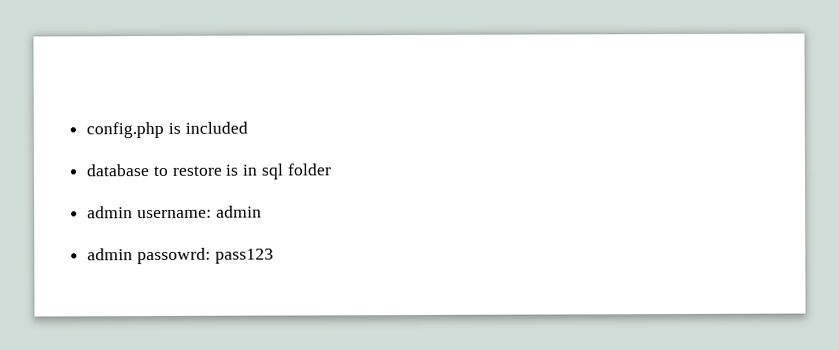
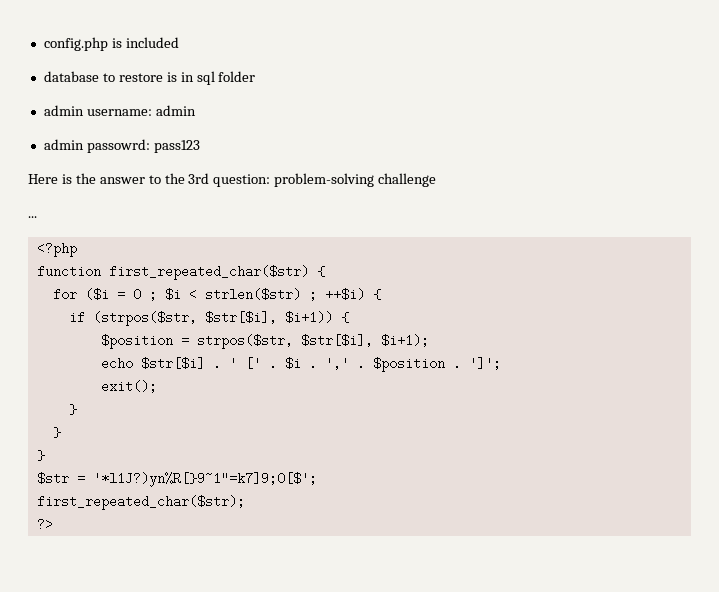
(274, 256) none -> [28,173,437,187] [28,216,37,218] [36,242,77,257] [36,265,325,280] [52,288,381,301] [68,311,349,326] [100,334,429,349] [100,357,501,372] [100,380,157,393] [68,404,77,415] [52,427,61,438] [36,450,45,461] [36,472,317,487] [36,495,245,510] [36,518,53,531] // Here is the answer to the 3rd question: problem-solving challenge // ... // <?php // function first_repeated_char($str) { // for ($i = 0 ; $i < strlen($str) ; ++$i) { // if (strpos($str, $str[$i], $i+1)) { // $position = strpos($str, $str[$i], $i+1); // echo $str[$i] . ' [' . $i . ',' . $position . ']'; // exit(); // } // } // } // $str = '*l1J?)yn%R[}9~1"=k7]9;0[$'; // first_repeated_char($str); // ?>

